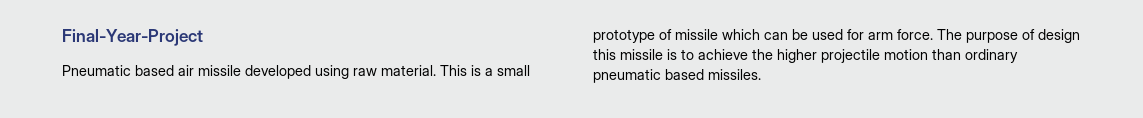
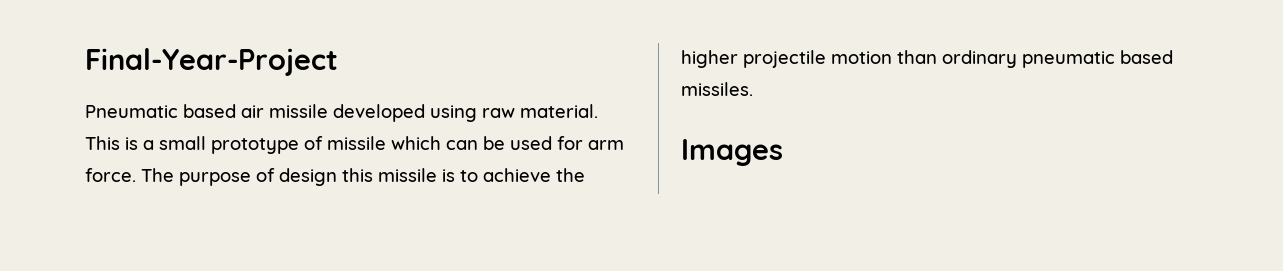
(761, 74) none -> [681,139,783,166] // Images

